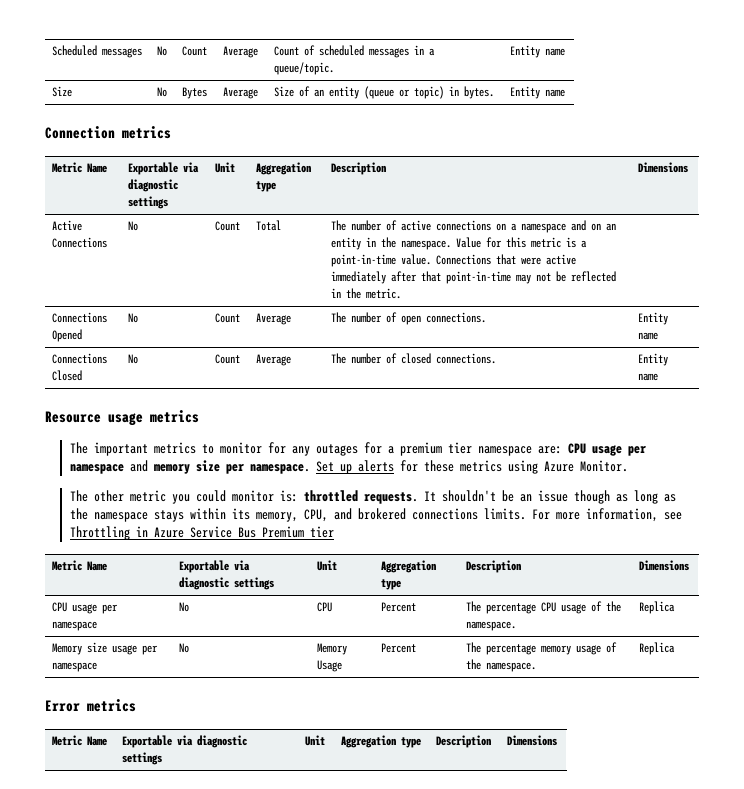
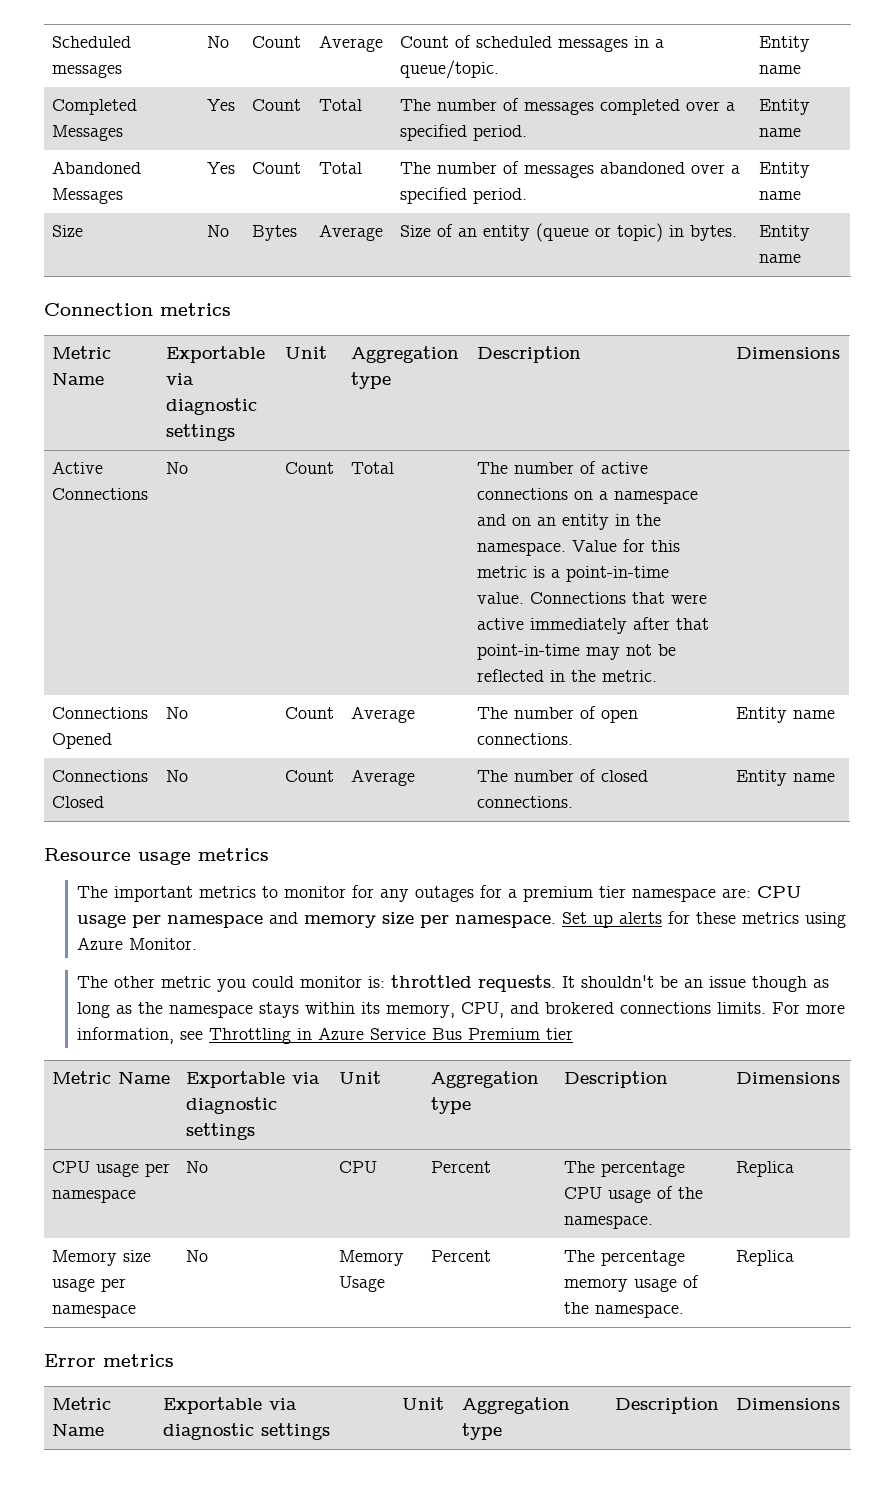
(566, 52) none -> [52,99,138,115] [52,125,124,141] [207,99,236,111] [252,99,302,111] [319,99,363,111] [400,98,736,115] [400,124,528,141] [759,99,811,115] [759,128,802,137] [52,161,142,174] [52,188,124,204] [207,162,236,174] [252,162,302,174] [319,162,363,174] [400,161,741,178] [400,187,528,204] [759,162,811,178] [759,191,802,200] // Completed Messages | Yes | Count | Total | The number of messages completed over a specified period. | Entity name // Abandoned Messages | Yes | Count | Total | The number of messages abandoned over a specified period. | Entity name

